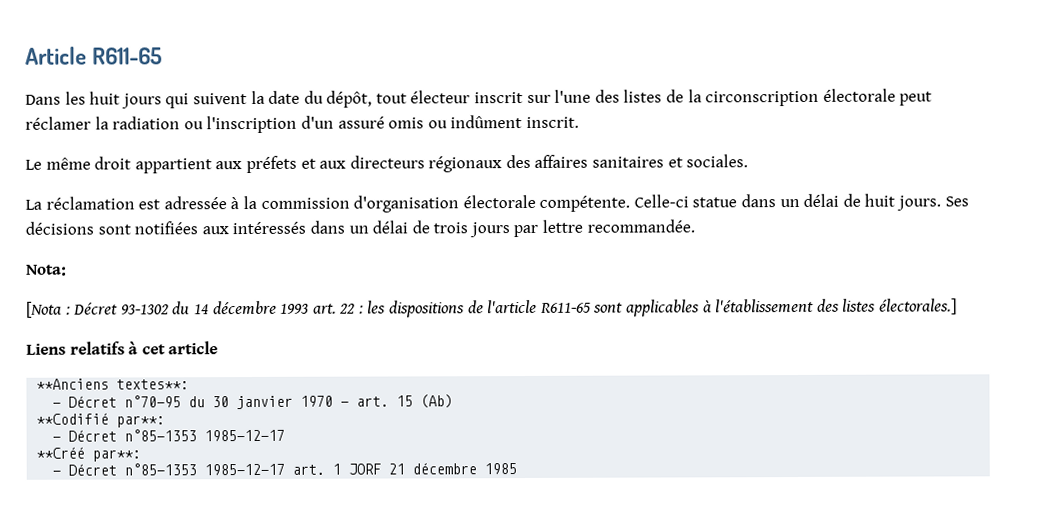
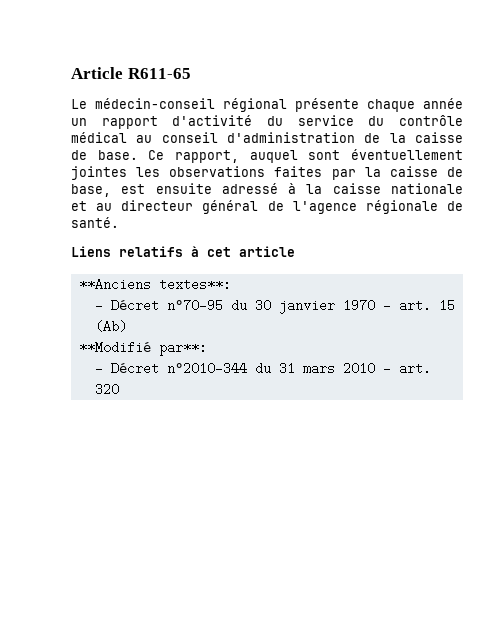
[25,88,933,109] [25,115,579,134] [25,154,749,174] [25,193,969,213] [25,219,695,238] [26,264,67,276] [26,298,957,318] Dans les huit jours qui suivent la date du dépôt, tout électeur inscrit sur l'une des listes de la circonscription électorale peut réclamer la radiation ou l'inscription d'un assuré omis ou indûment inscrit. // Le même droit appartient aux préfets et aux directeurs régionaux des affaires sanitaires et sociales. // La réclamation est adressée à la commission d'organisation électorale compétente. Celle-ci statue dans un délai de huit jours. Ses décisions sont notifiées aux intéressés dans un délai de trois jours par lettre recommandée. // Nota: // [Nota : Décret 93-1302 du 14 décembre 1993 art. 22 : les dispositions de l'article R611-65 sont applicables à l'établissement des listes électorales.] -> [71,98,463,112] [71,115,463,129] [71,132,463,143] [71,149,463,163] [71,166,464,180] [71,183,463,197] [71,200,463,214] [71,217,119,228] Le médecin-conseil régional présente chaque année un rapport d'activité du service du contrôle médical au conseil d'administration de la caisse de base. Ce rapport, auquel sont éventuellement jointes les observations faites par la caisse de base, est ensuite adressé à la caisse nationale et au directeur général de l'agence régionale de santé.
[36,412,166,428] [52,429,286,442] [36,446,142,462] [52,462,518,476] **Codifié par**: // - Décret n°85-1353 1985-12-17 // **Créé par**: // - Décret n°85-1353 1985-12-17 art. 1 JORF 21 décembre 1985 -> [78,341,207,356] [94,362,431,375] [94,383,119,396] **Modifié par**: // - Décret n°2010-344 du 31 mars 2010 - art. 320

